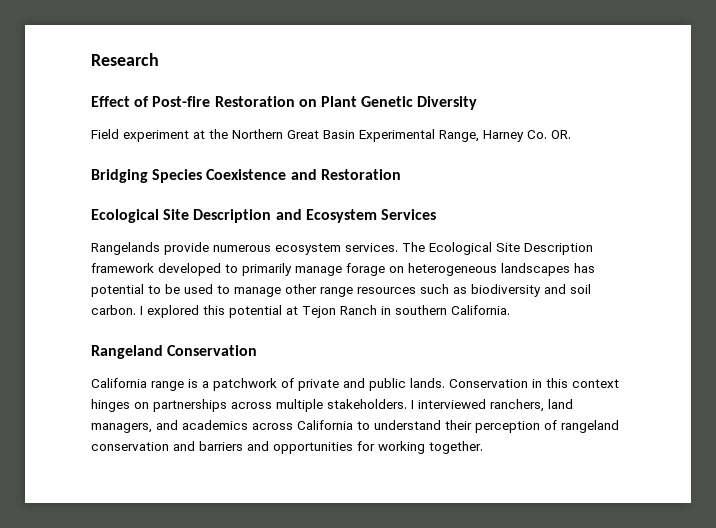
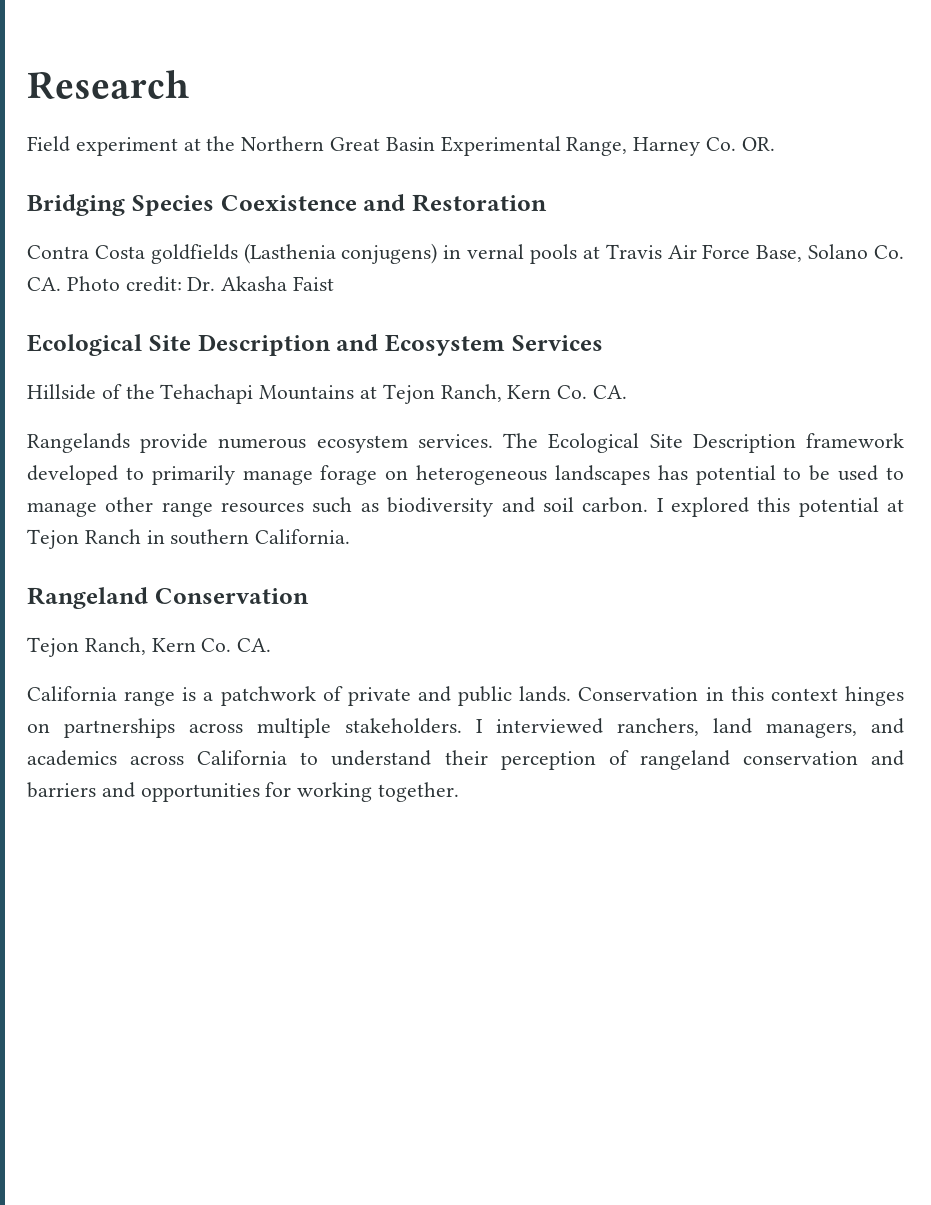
[91,96,478,110] // Effect of Post-fire Restoration on Plant Genetic Diversity -> (189, 84) none
(401, 174) none -> [27,243,905,264] [27,276,335,292] // Contra Costa goldfields (Lasthenia conjugens) in vernal pools at Travis Air Force Base, Solano Co. CA. Photo credit: Dr. Akasha Faist
(436, 214) none -> [27,384,628,404] // Hillside of the Tehachapi Mountains at Tejon Ranch, Kern Co. CA.
(258, 350) none -> [27,637,272,657] // Tejon Ranch, Kern Co. CA.

